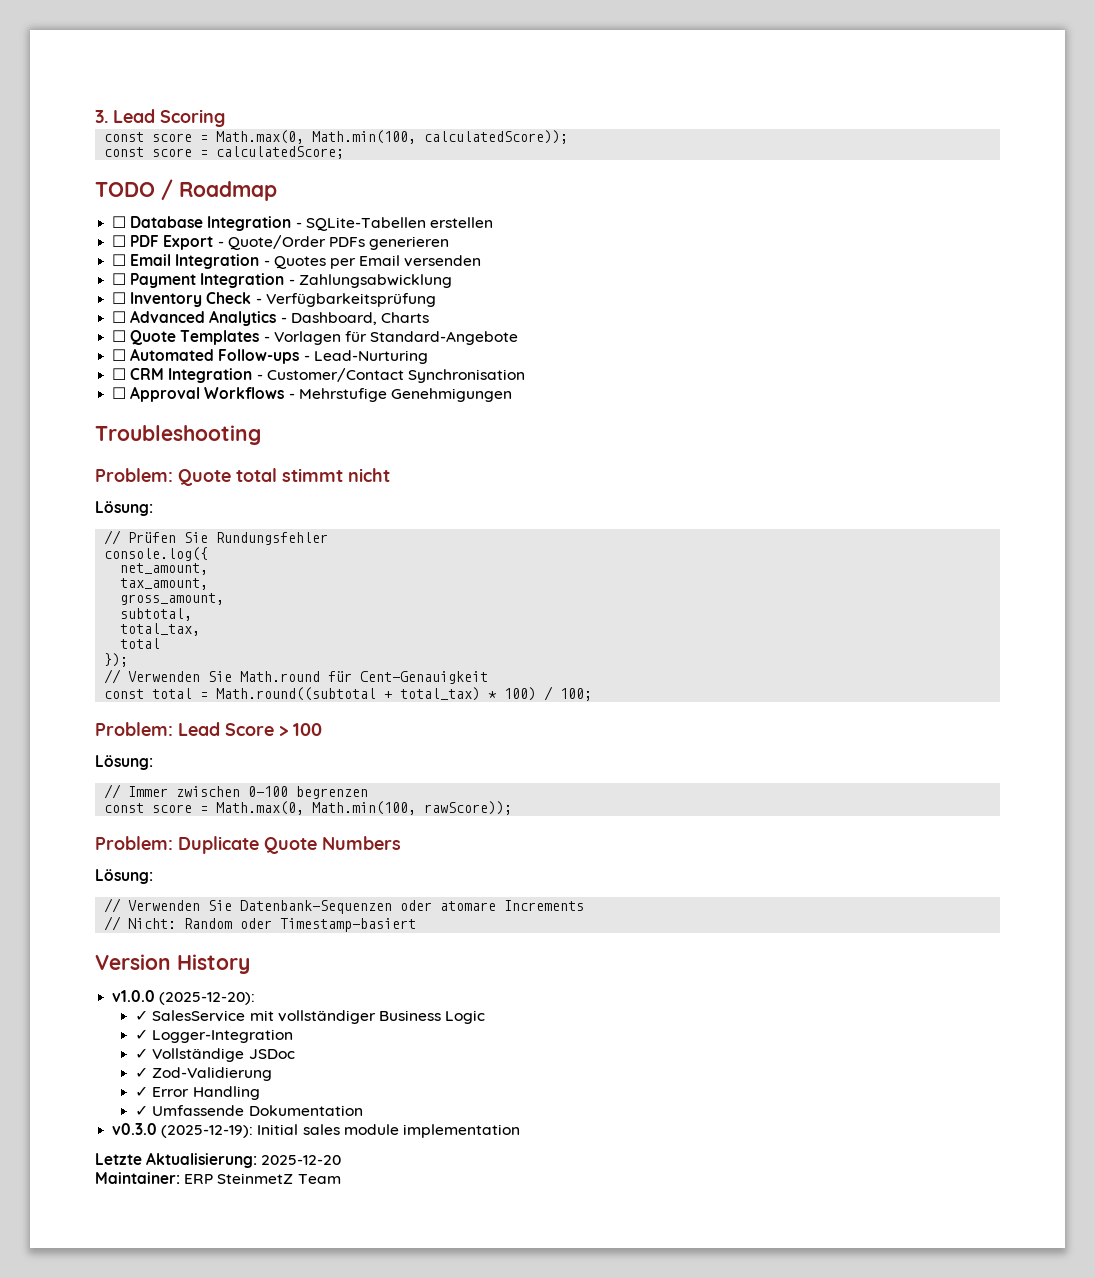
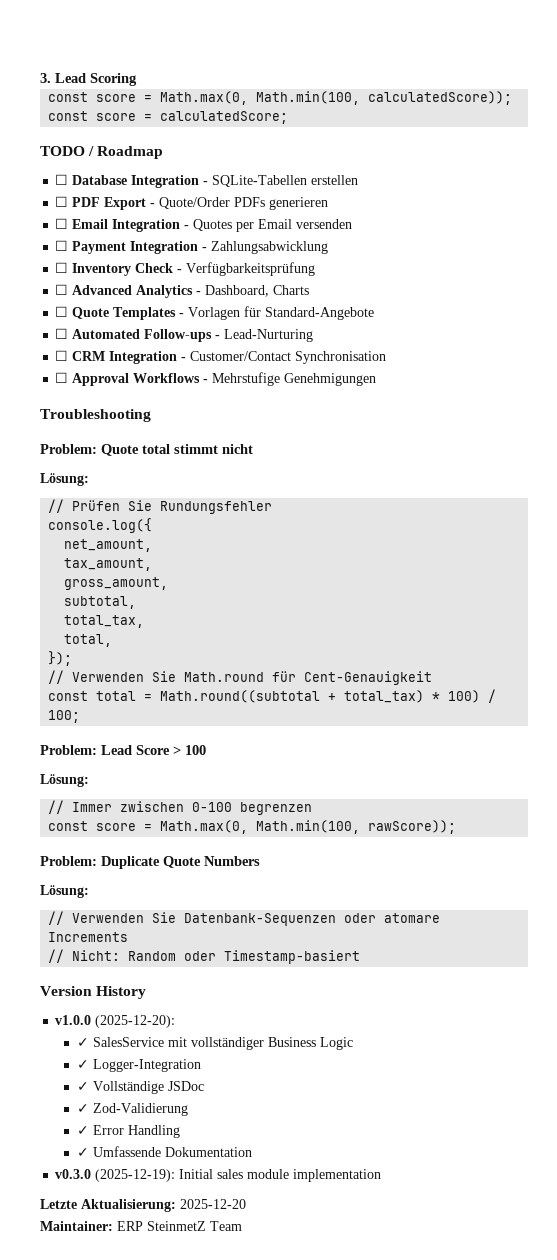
[120,638,161,649] total -> [64,634,113,647] total,

